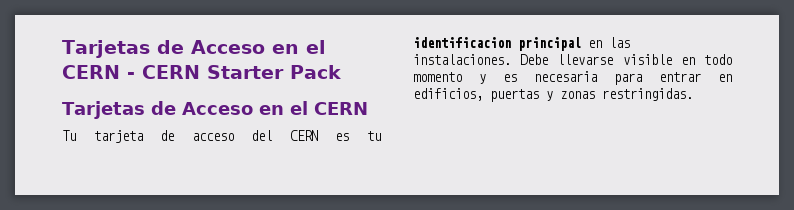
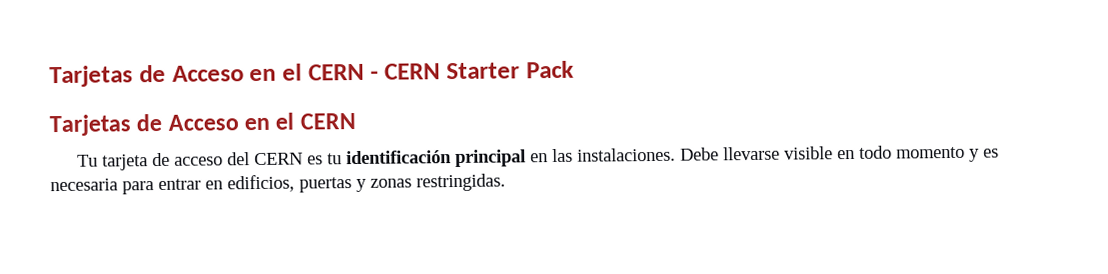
[413,37,511,48] identificacion -> [346,150,453,165] identificación

